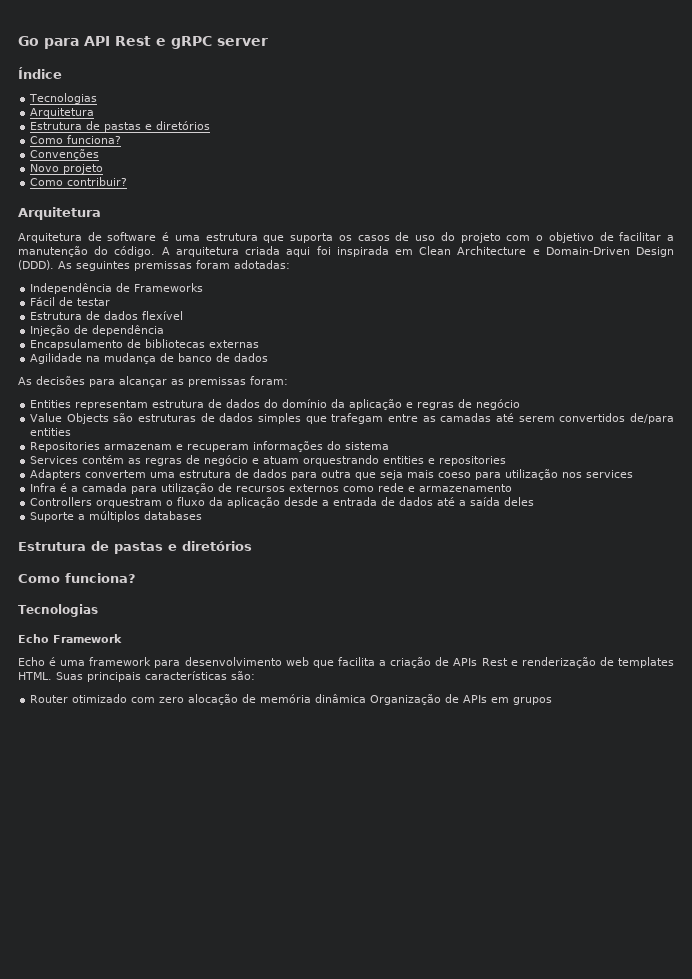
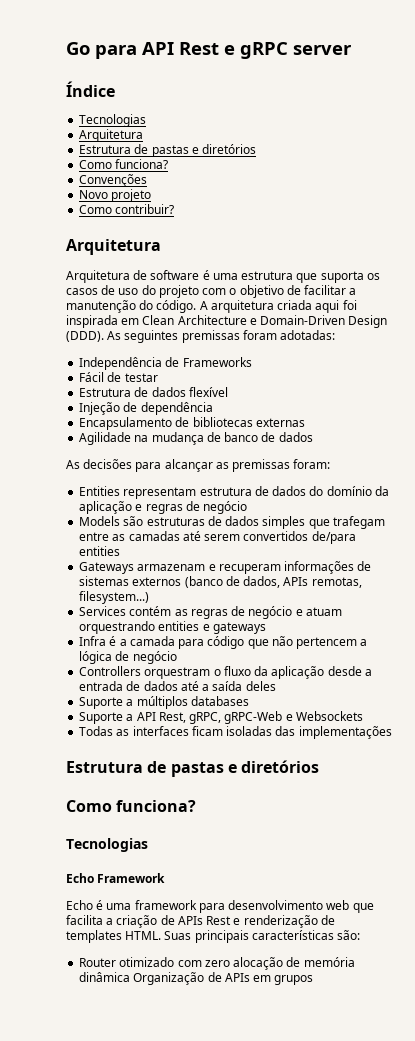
[30,413,109,424] Value Objects -> [79,516,121,526] Models
[30,442,101,452] Repositories -> [79,562,135,574] Gateways
[327,441,390,450] do sistema -> [357,561,372,571] [79,576,362,588] [79,591,150,604] de sistemas externos (banco de dados, APIs remotas, filesystem...)
[439,456,507,466] [30,469,634,480] repositories // Adapters convertem uma estrutura de dados para outra que seja mais coeso para utilização nos services -> [212,622,266,634] gateways
[161,483,513,494] utilização de recursos externos como rede e armazenamento -> [207,636,368,649] [79,651,177,664] código que não pertencem a lógica de negócio
(203, 515) none -> [79,711,363,724] [79,726,392,739] // Suporte a API Rest, gRPC, gRPC-Web e Websockets // Todas as interfaces ficam isoladas das implementações

